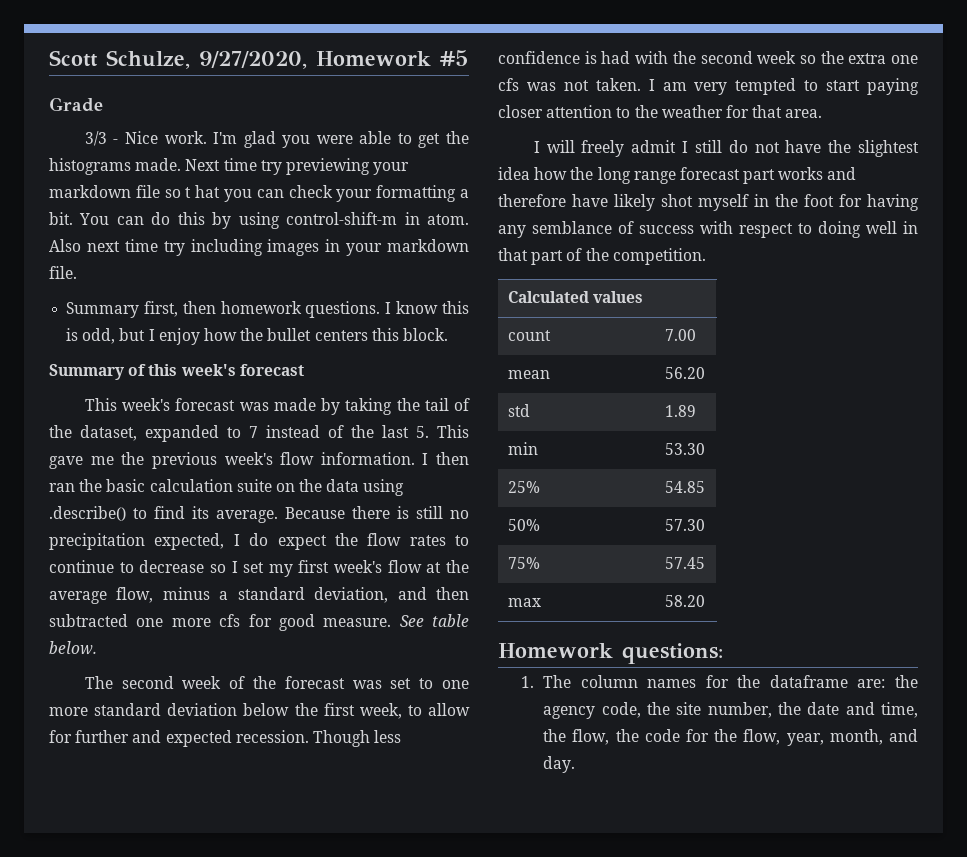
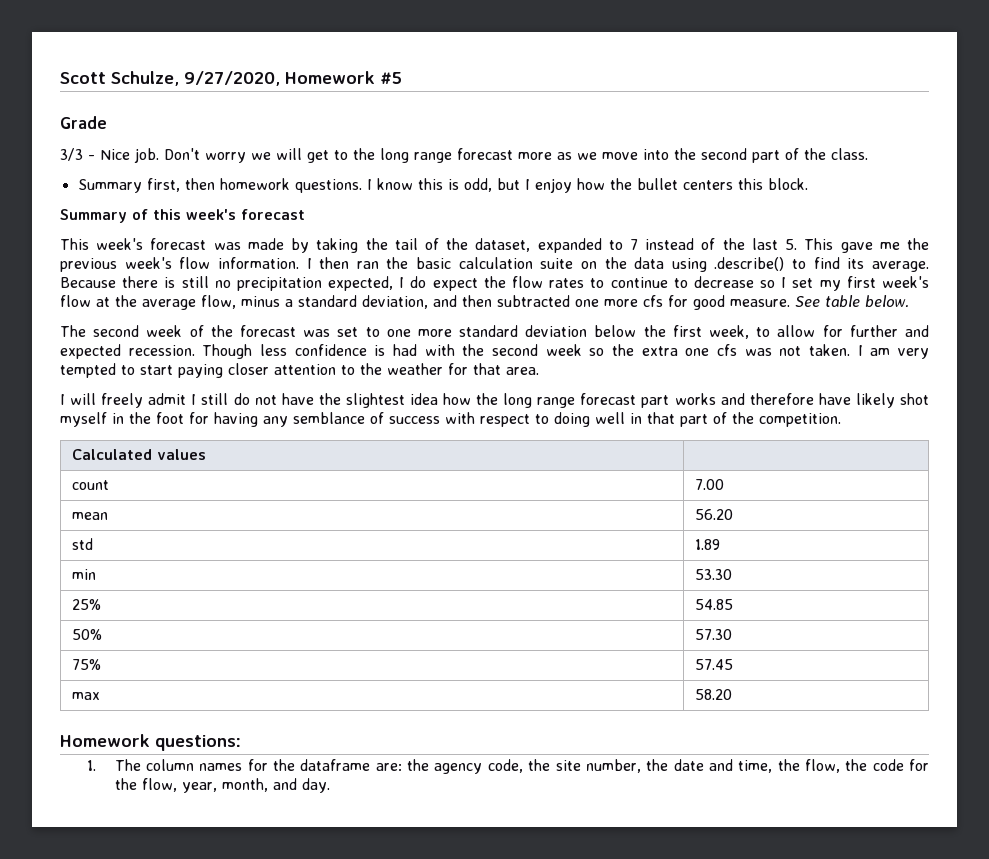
[164,131,469,148] [49,158,410,175] [49,185,470,202] [49,212,470,229] [49,239,469,256] [49,266,77,279] work. I'm glad you were able to get the histograms made. Next time try previewing your markdown file so t hat you can check your formatting a bit. You can do this by using control-shift-m in atom. Also next time try including images in your markdown file. -> [134,148,868,163] job. Don't worry we will get to the long range forecast more as we move into the second part of the class.

